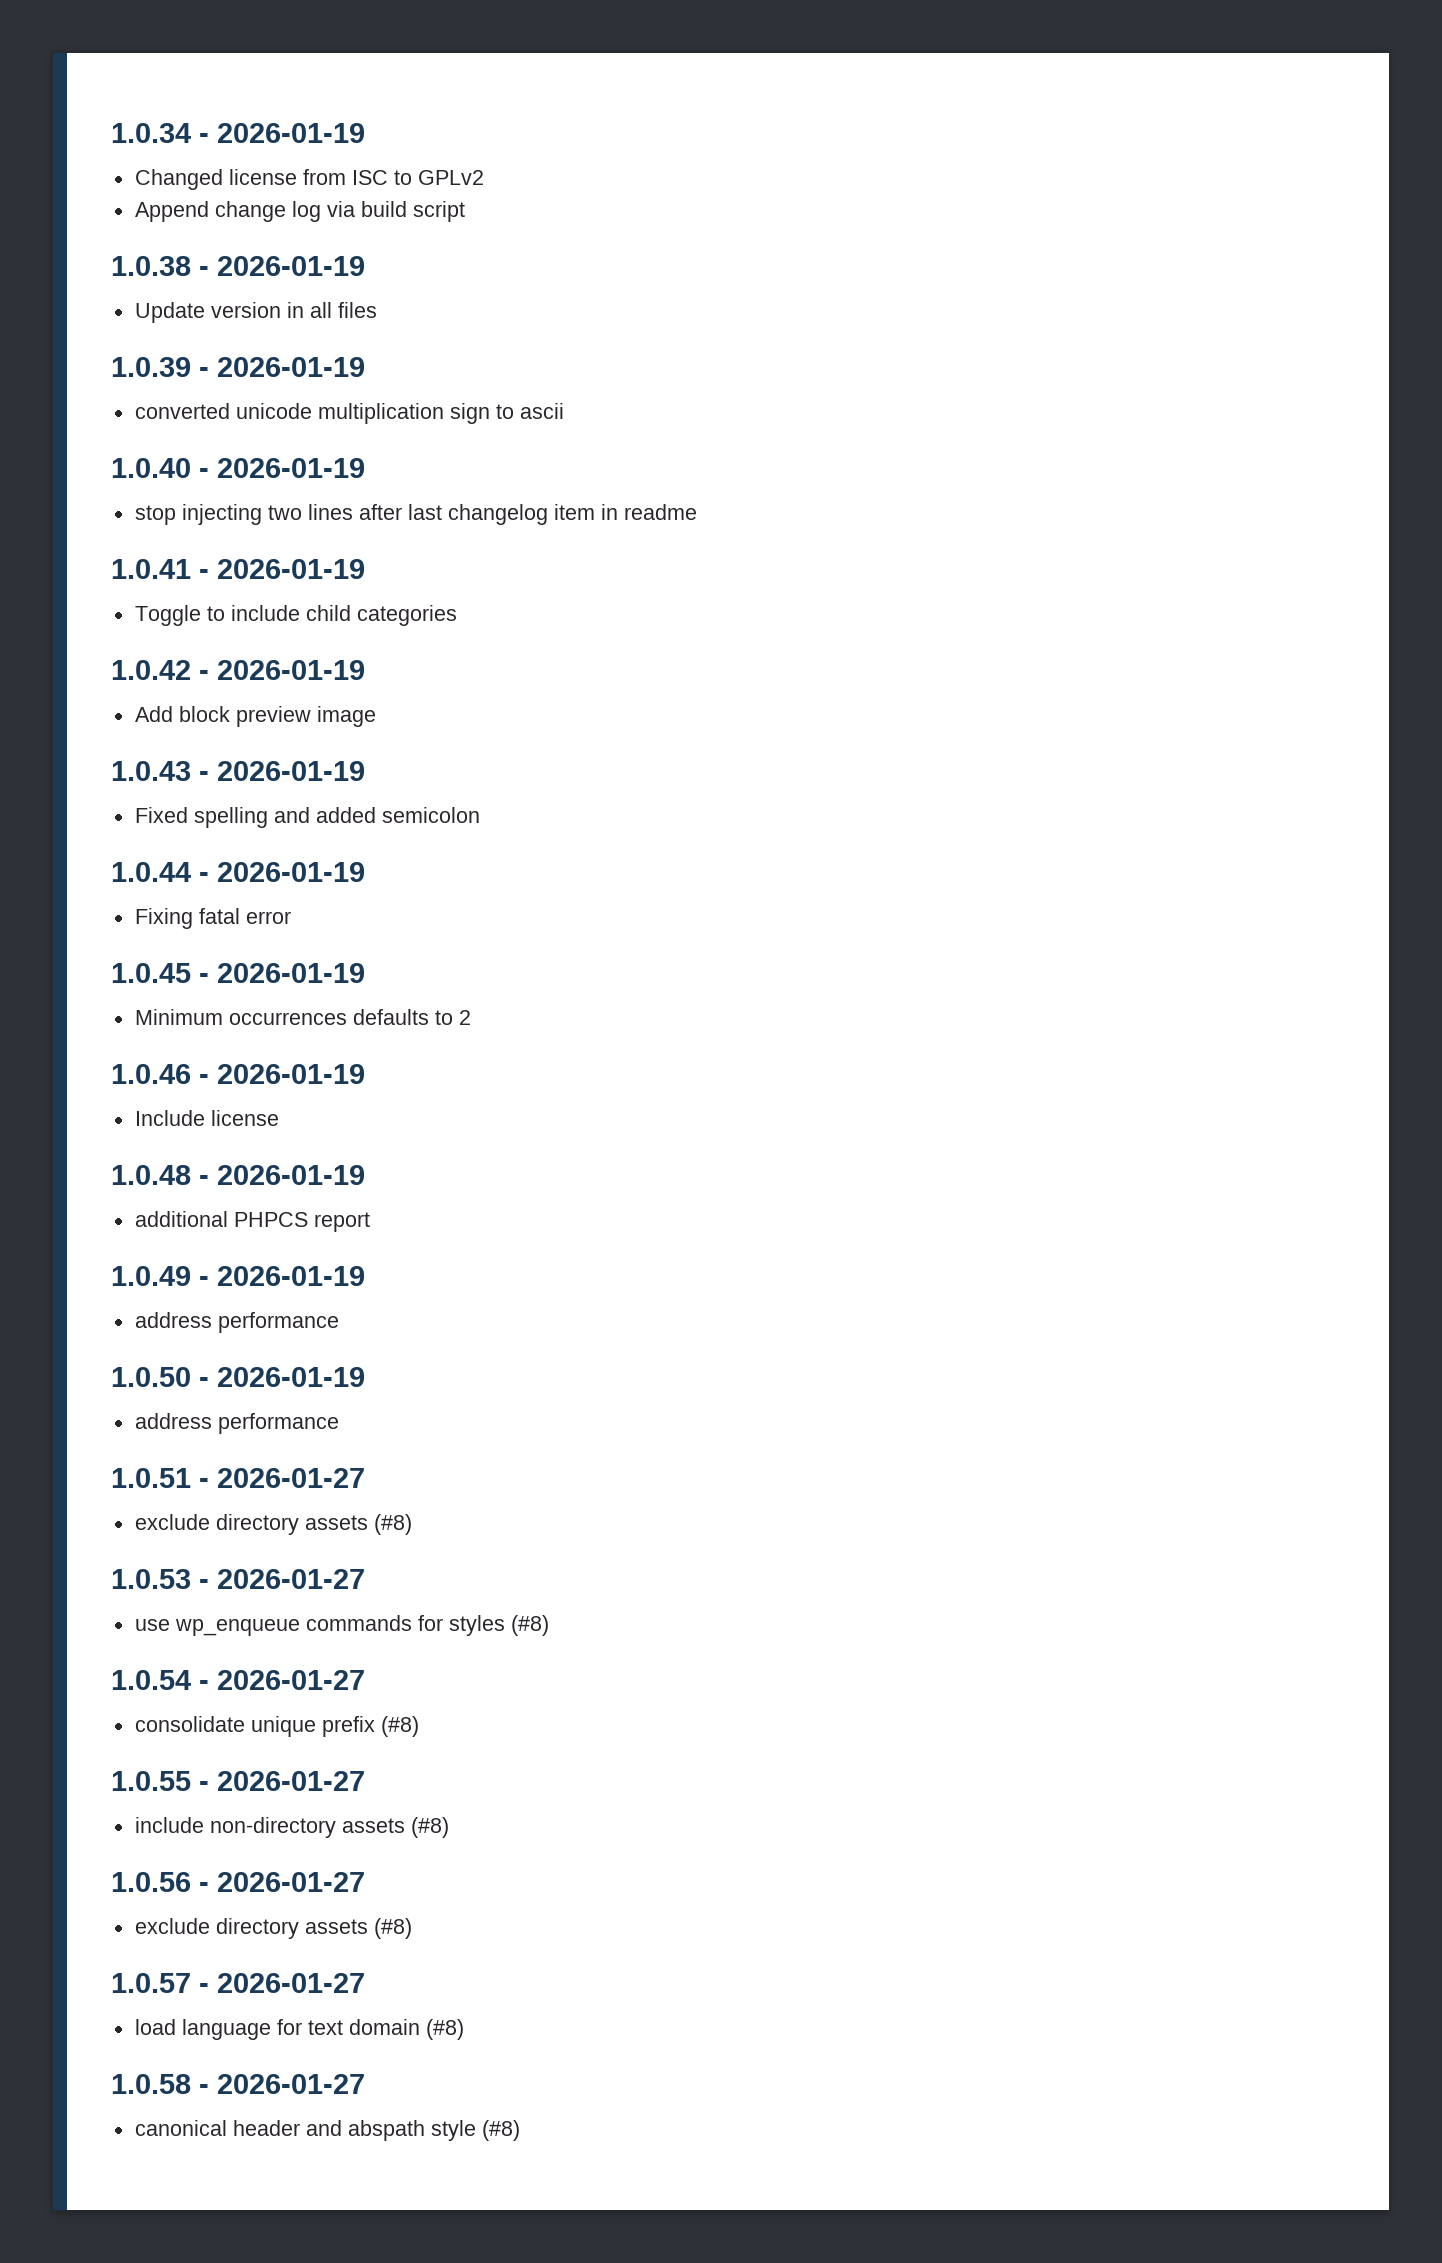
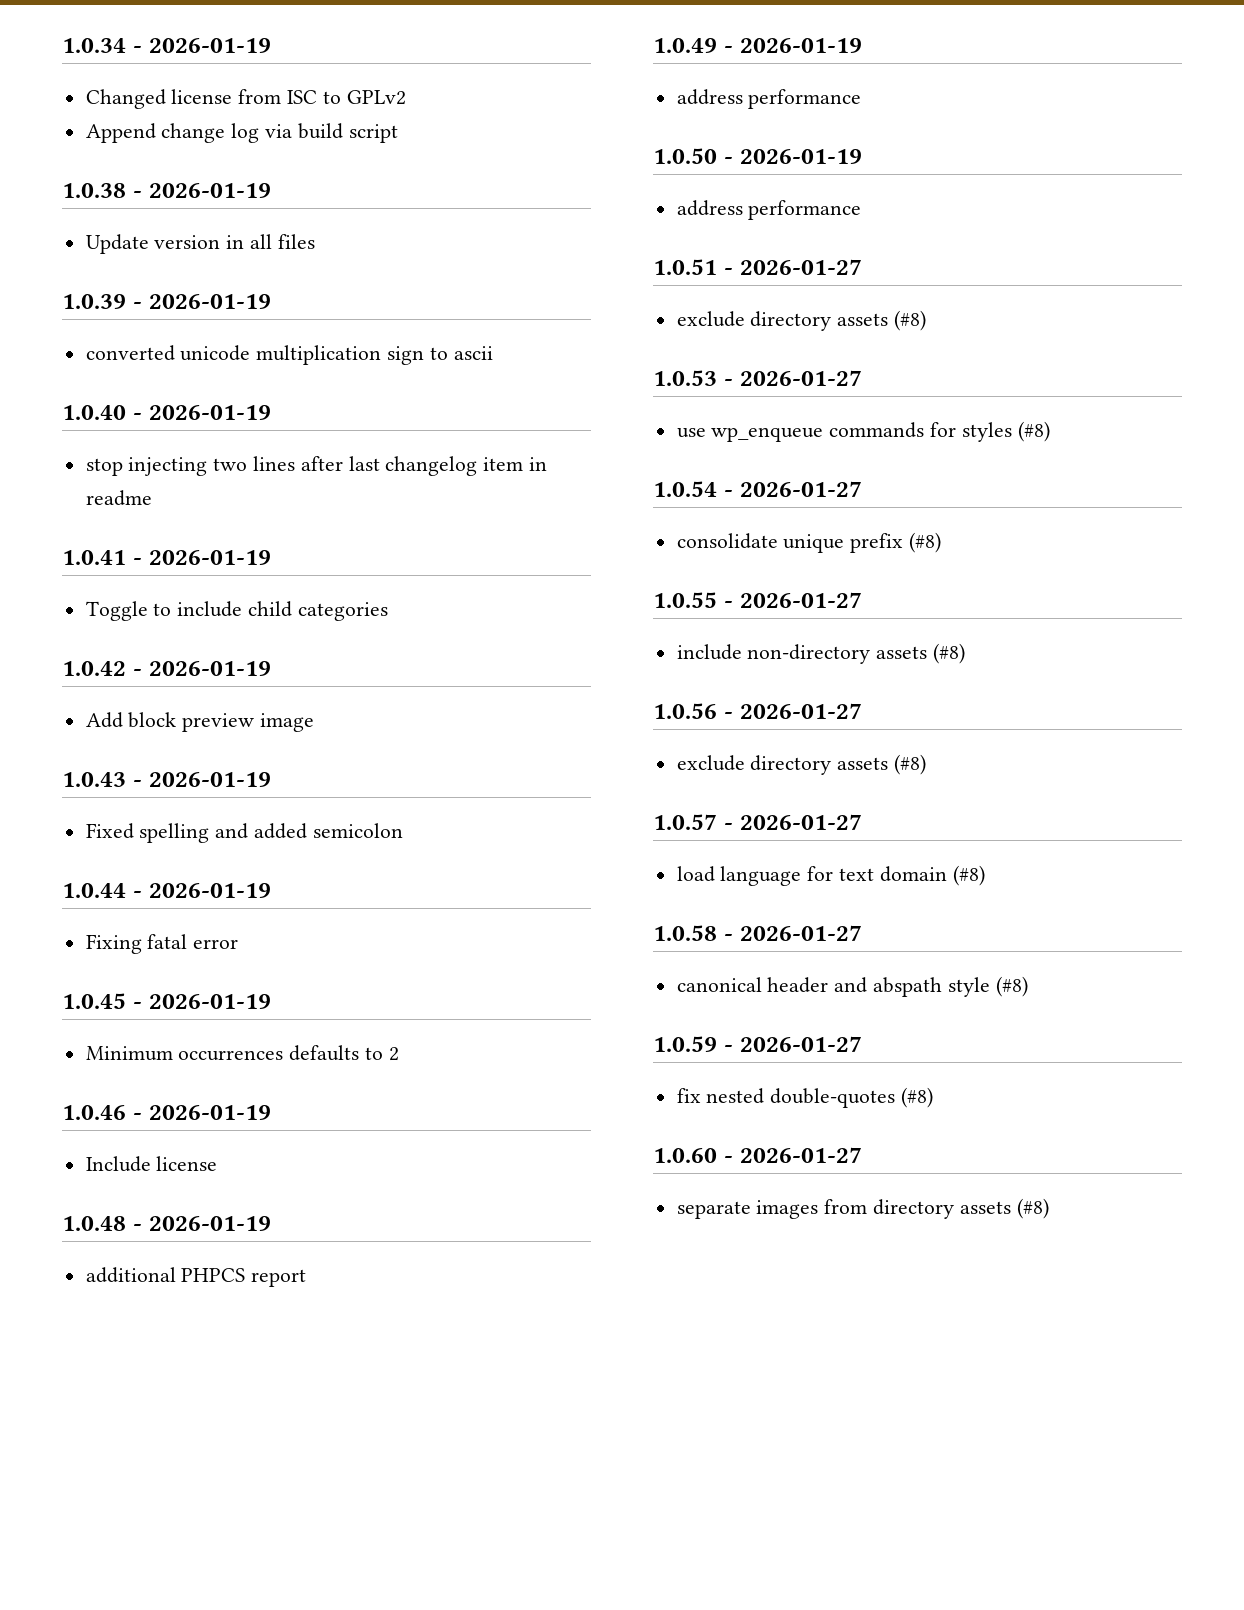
(520, 2130) none -> [653,1036,862,1052] [676,1087,934,1108] [653,1147,862,1163] [676,1198,1049,1219] // 1.0.59 - 2026-01-27 // fix nested double-quotes (#8) // 1.0.60 - 2026-01-27 // separate images from directory assets (#8)

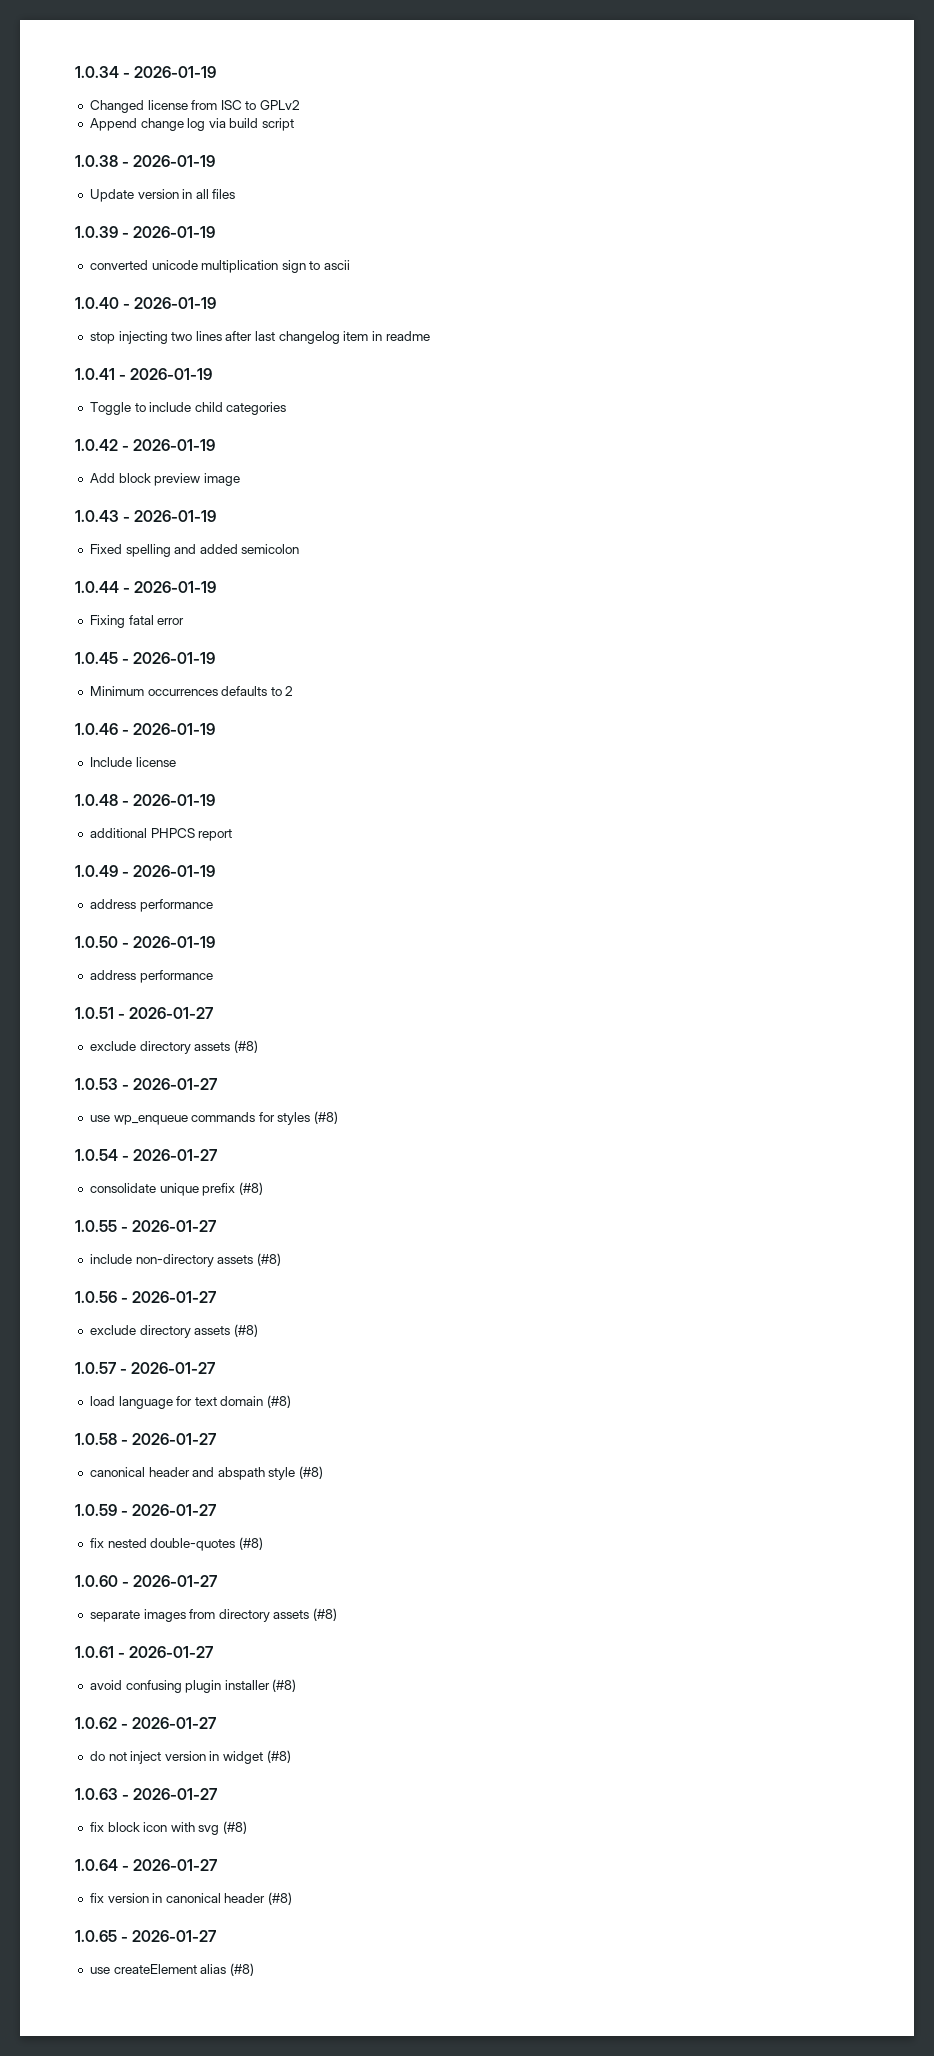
(1049, 1208) none -> [75,1646,214,1658] [89,1679,297,1693] [75,1717,217,1729] [89,1750,291,1764] [75,1788,218,1800] [89,1821,248,1835] [75,1859,218,1871] [89,1892,293,1905] [75,1930,217,1942] [89,1963,254,1976] // 1.0.61 - 2026-01-27 // avoid confusing plugin installer (#8) // 1.0.62 - 2026-01-27 // do not inject version in widget (#8) // 1.0.63 - 2026-01-27 // fix block icon with svg (#8) // 1.0.64 - 2026-01-27 // fix version in canonical header (#8) // 1.0.65 - 2026-01-27 // use createElement alias (#8)

